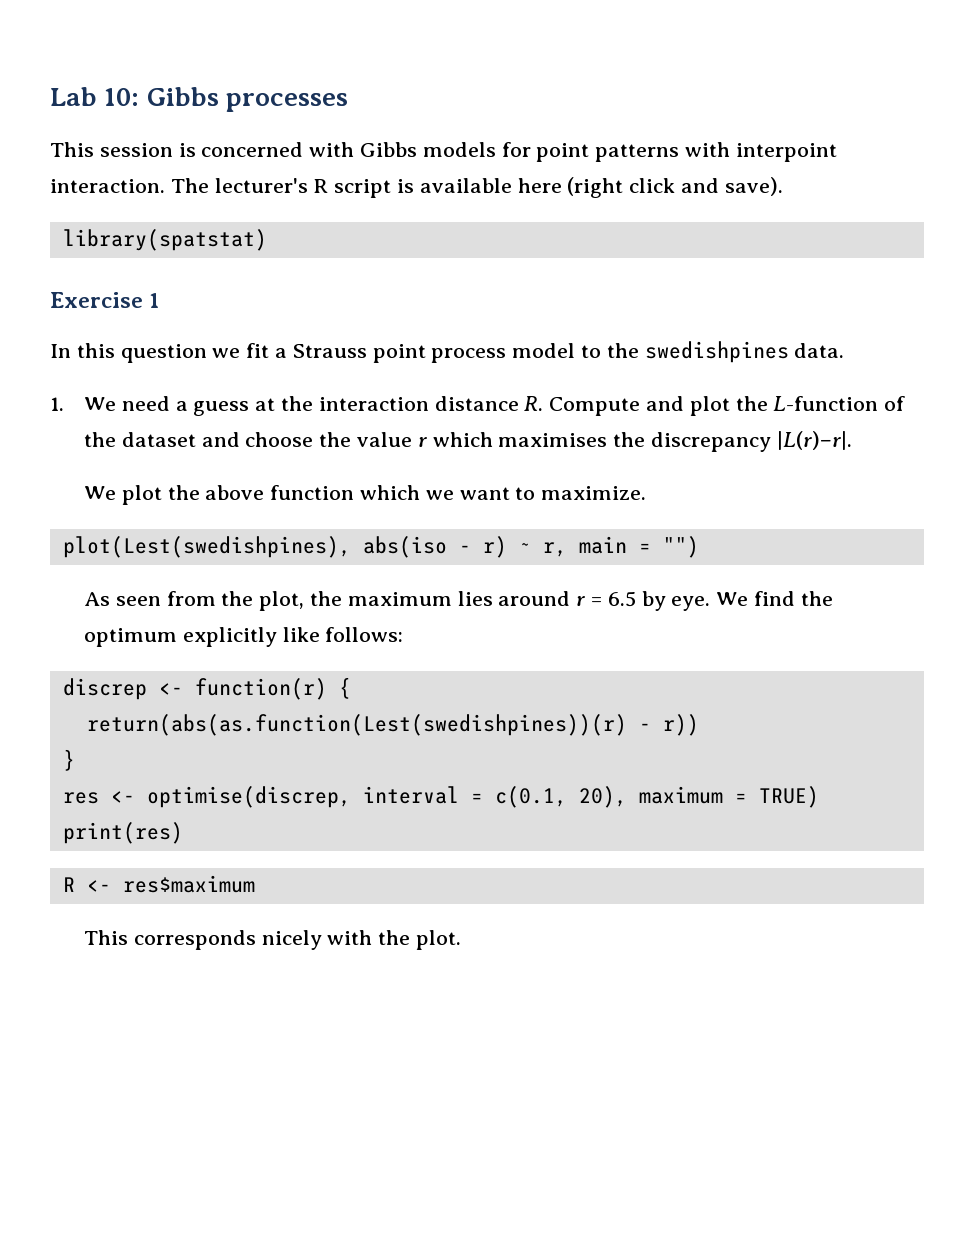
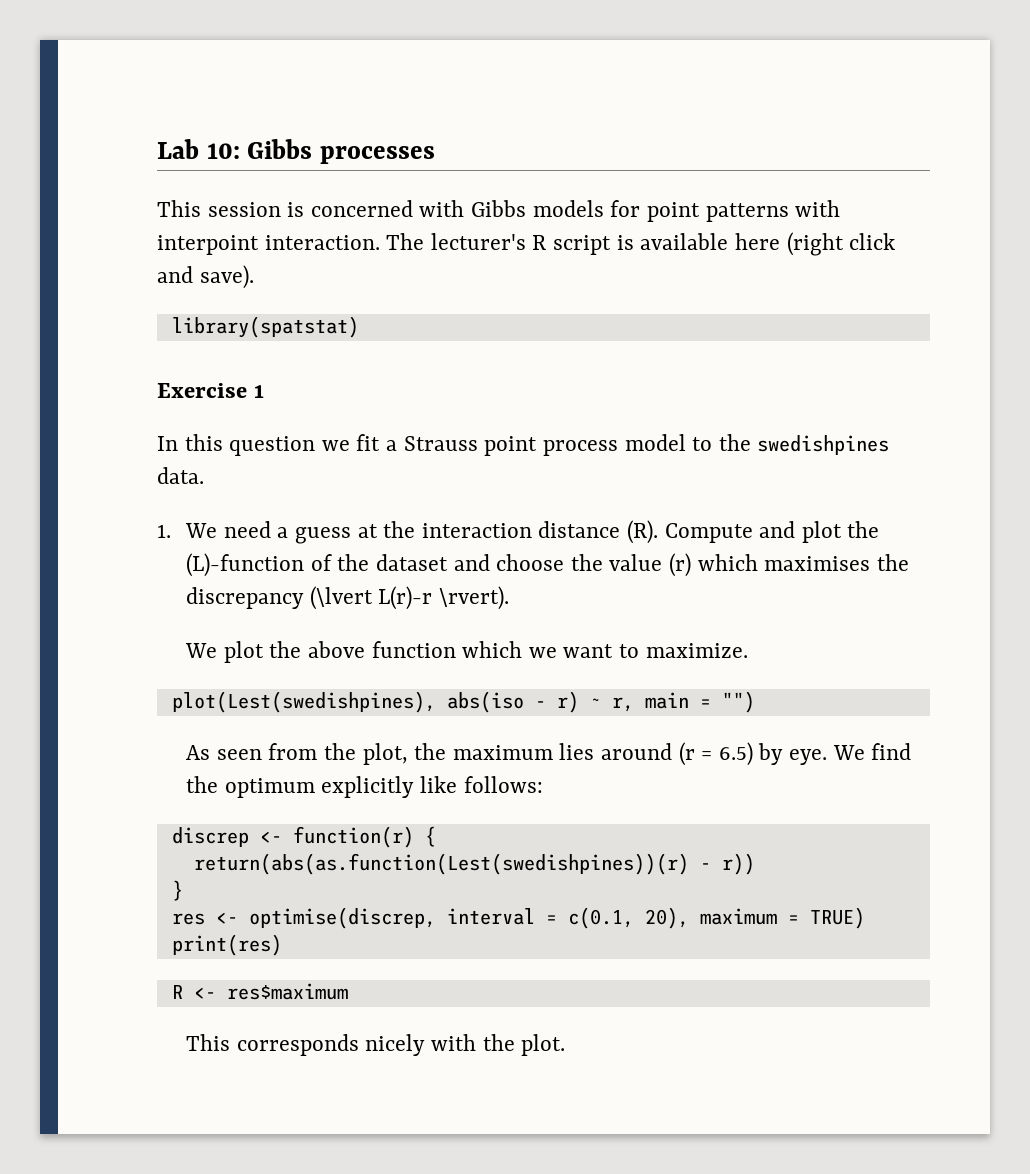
[524,396,544,411] R. -> [627,520,659,544] (R).
[773,396,879,411] L-function -> [186,553,305,577] (L)-function
[417,437,427,447] r -> [669,553,692,577] (r)
[776,431,852,450] |L(r)−r|. -> [309,586,509,610] (\lvert L(r)-r \rvert).
[576,591,636,607] r = 6.5 -> [678,742,753,766] (r = 6.5)

